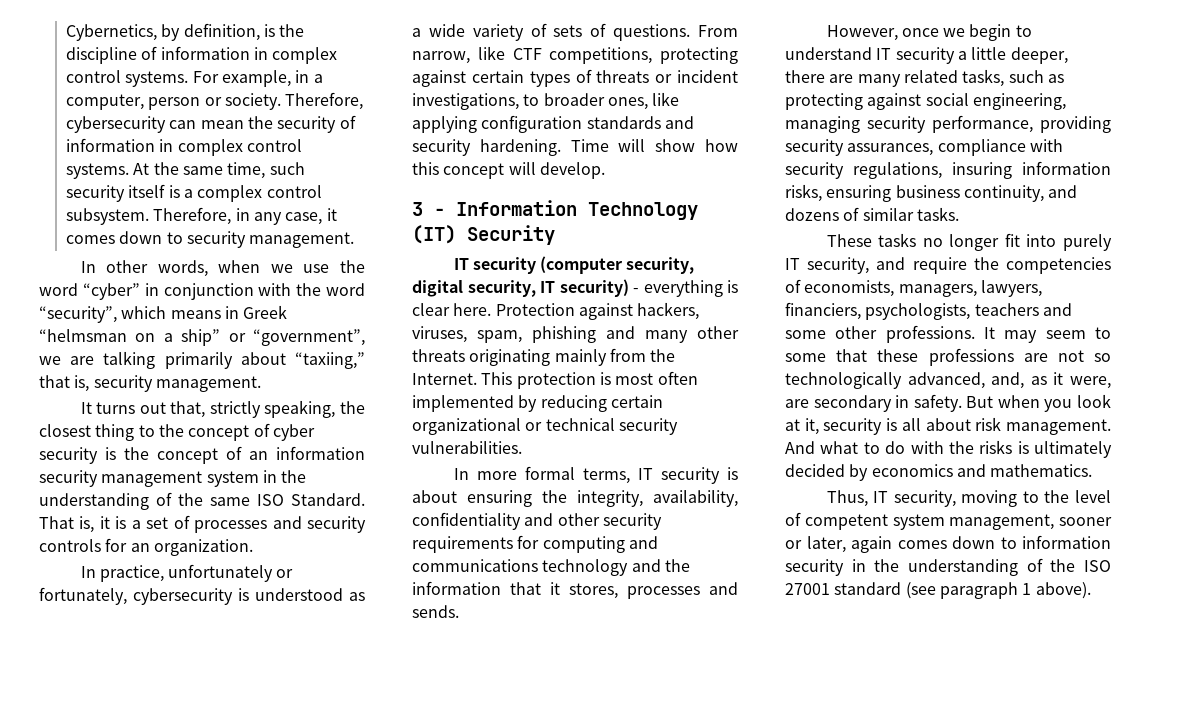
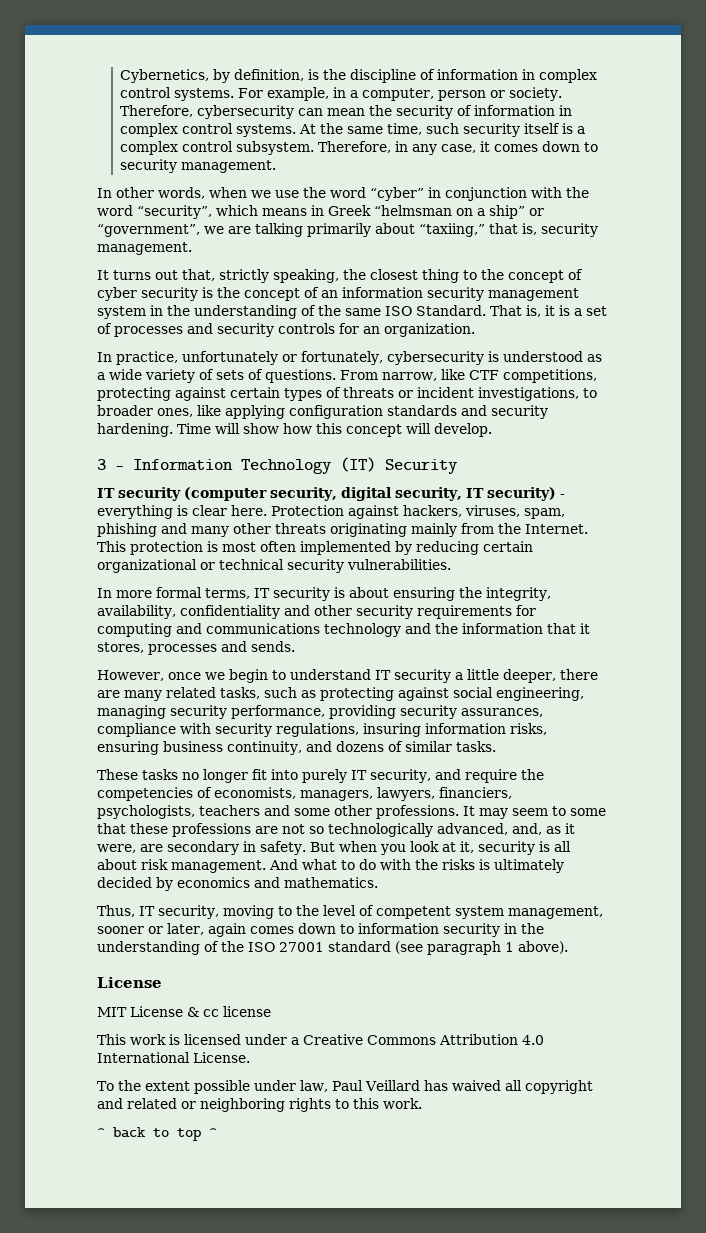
(1091, 590) none -> [97,977,162,988] [97,1006,271,1017] [97,1034,544,1045] [97,1052,250,1063] [97,1080,593,1094] [97,1098,422,1112] [97,1127,217,1141] // License // MIT License & cc license // This work is licensed under a Creative Commons Attribution 4.0 International License. // To the extent possible under law, Paul Veillard has waived all copyright and related or neighboring rights to this work. // ^ back to top ^

